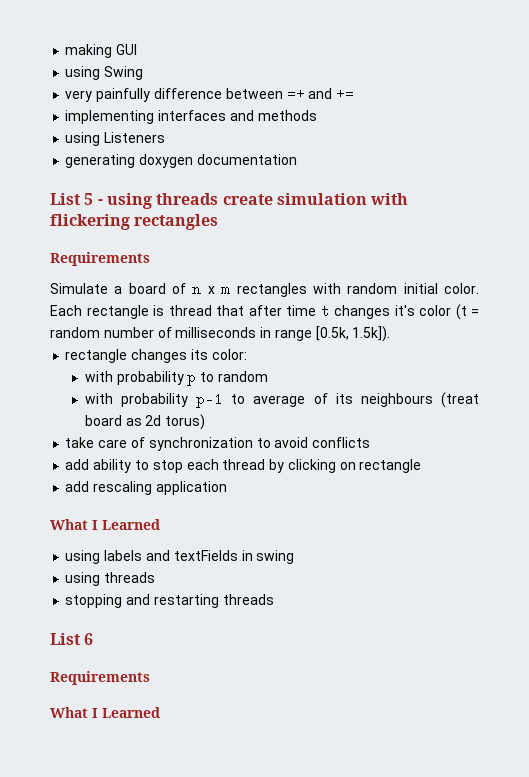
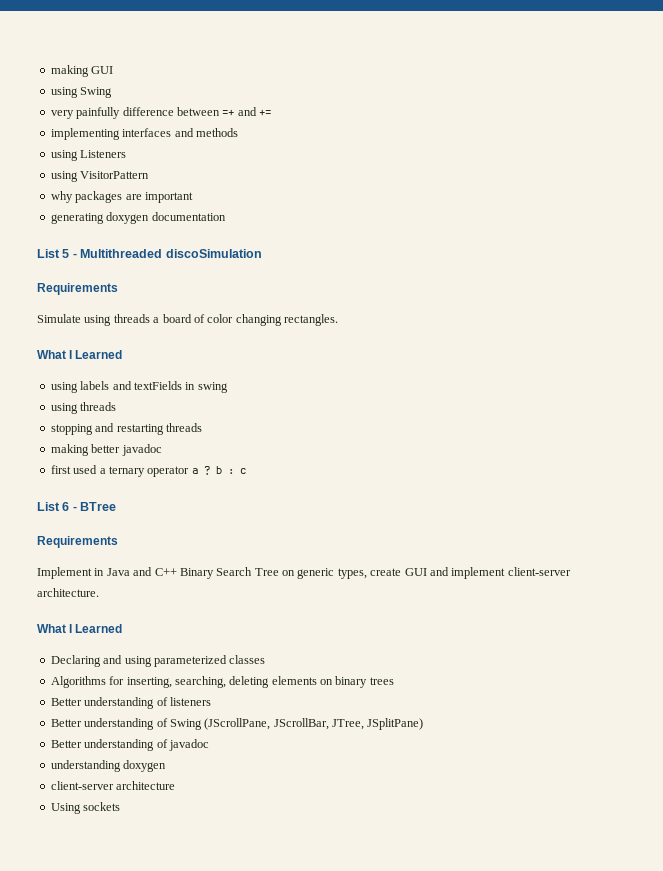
(166, 137) none -> [50,171,150,182] [50,191,193,203] // using VisitorPattern // why packages are important
[106,193,409,209] [50,214,219,230] using threads create simulation with flickering rectangles -> [80,249,262,258] Multithreaded discoSimulation
(108, 288) none -> [84,314,150,326] using threads
[192,283,480,297] [50,304,479,320] [50,326,391,342] [65,349,247,363] [84,371,268,386] [84,392,480,408] [84,414,206,430] [65,437,371,451] [65,459,422,473] [65,481,227,495] n x m rectangles with random initial color. Each rectangle is thread that after time t changes it's color (t = random number of milliseconds in range [0.5k, 1.5k]). // rectangle changes its color: // with probability p to random // with probability p-1 to average of its neighbours (treat board as 2d torus) // take care of synchronization to avoid conflicts // add ability to stop each thread by clicking on rectangle // add rescaling application -> [207,314,338,326] color changing rectangles.
(274, 599) none -> [50,444,162,456] [50,465,246,477] // making better javadoc // first used a ternary operator a ? b : c
[50,671,150,685] [50,707,160,718] // Requirements // What I Learned -> [72,502,117,511] [37,536,118,548] [37,567,571,579] [37,588,99,597] [37,624,123,633] [50,655,266,667] [50,676,394,688] [50,697,211,709] [50,718,424,730] [50,739,209,751] [50,760,167,772] [50,781,176,790] [50,802,121,814] - BTree // Requirements // Implement in Java and C++ Binary Search Tree on generic types, create GUI and implement client-server architecture. // What I Learned // Declaring and using parameterized classes // Algorithms for inserting, searching, deleting elements on binary trees // Better understanding of listeners // Better understanding of Swing (JScrollPane, JScrollBar, JTree, JSplitPane) // Better understanding of javadoc // understanding doxygen // client-server architecture // Using sockets

